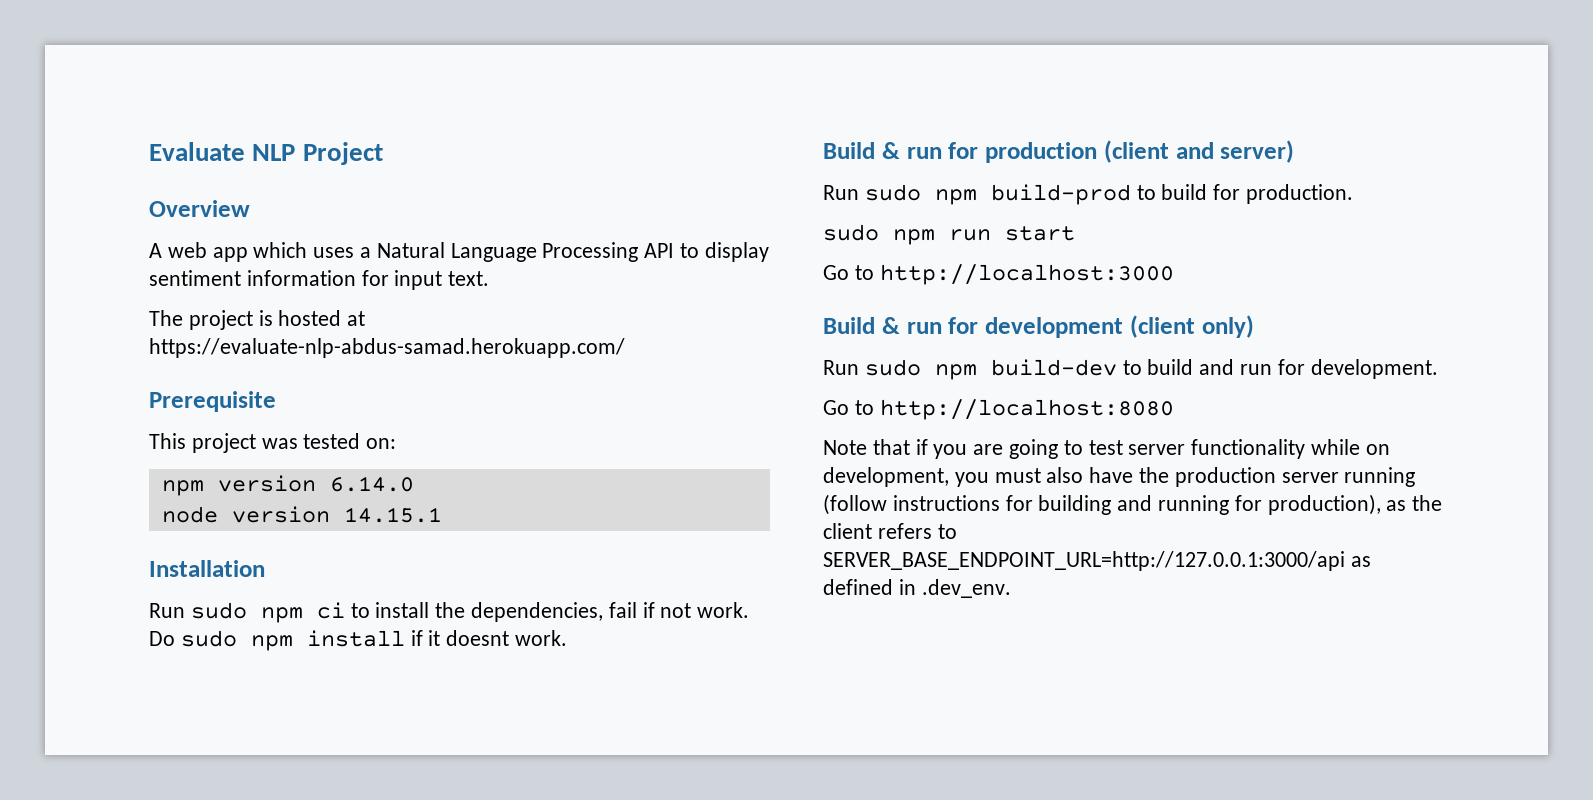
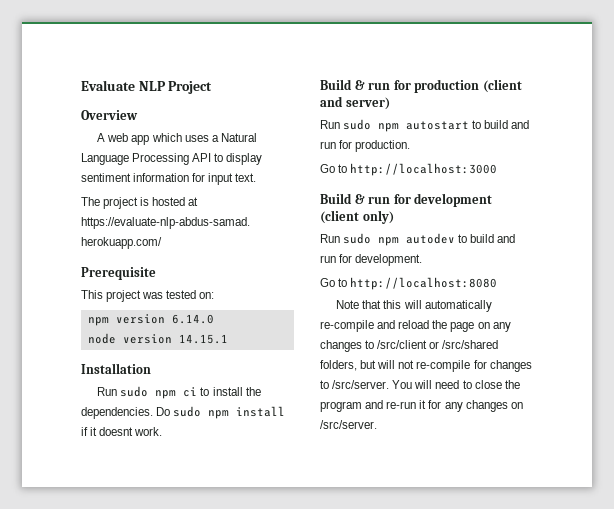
[471,602,750,622] dependencies, fail if not work. -> [81,407,153,419] dependencies.
[990,184,1208,205] build-prod to build -> [406,120,530,130] [320,141,336,149] autostart to build and run
[823,224,1075,245] // sudo npm run start -> (411, 146) none
[990,359,1117,376] build-dev -> [406,233,456,244] autodev
[915,439,1390,459] [823,467,1416,487] [823,494,1443,515] [823,523,957,539] [823,551,1371,571] [823,579,1011,598] if you are going to test server functionality while on development, you must also have the production server running (follow instructions for building and running for production), as the client refers to SERVER_BASE_ENDPOINT_URL=http://127.0.0.1:3000/api as defined in .dev_env. -> [383,300,492,312] [320,320,511,332] [320,340,499,352] [320,360,532,372] [320,380,520,389] [320,400,523,412] [320,420,377,429] this will automatically re-compile and reload the page on any changes to /src/client or /src/shared folders, but will not re-compile for changes to /src/server. You will need to close the program and re-run it for any changes on /src/server.

